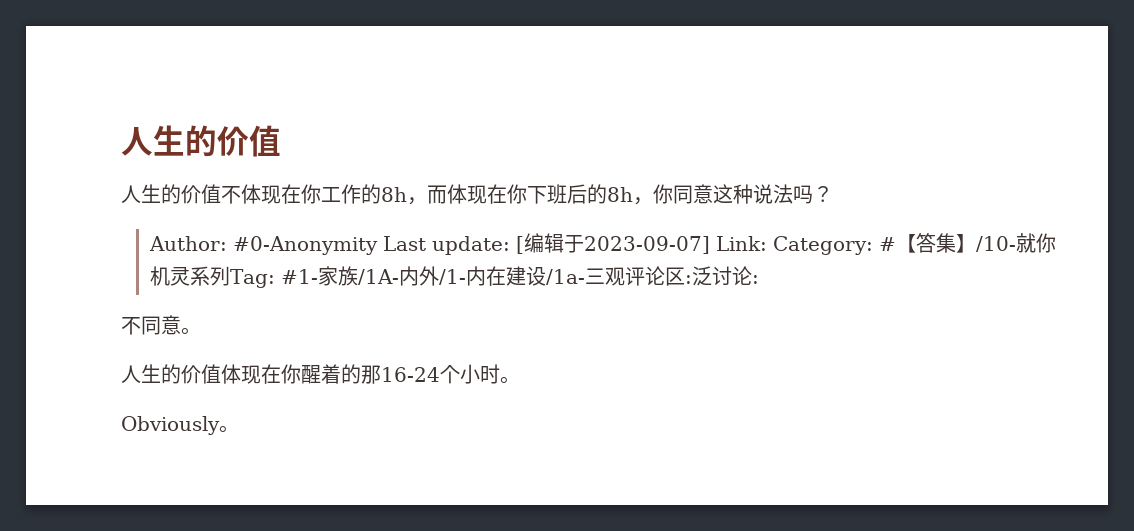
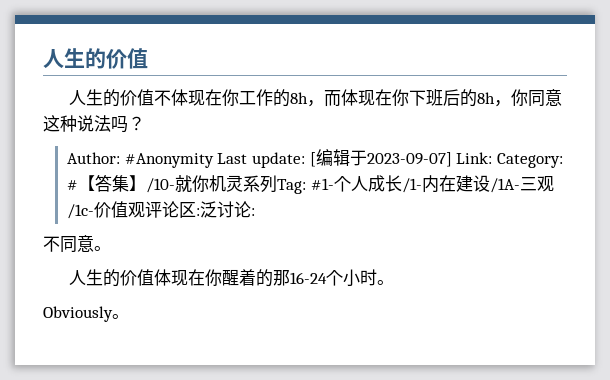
[232,236,378,255] #0-Anonymity -> [124,153,214,168] #Anonymity
[317,266,605,286] 家族/1A-内外/1-内在建设/1a-三 -> [333,175,554,193] [67,201,129,219] 个人成长/1-内在建设/1A-三观/1c-价值

